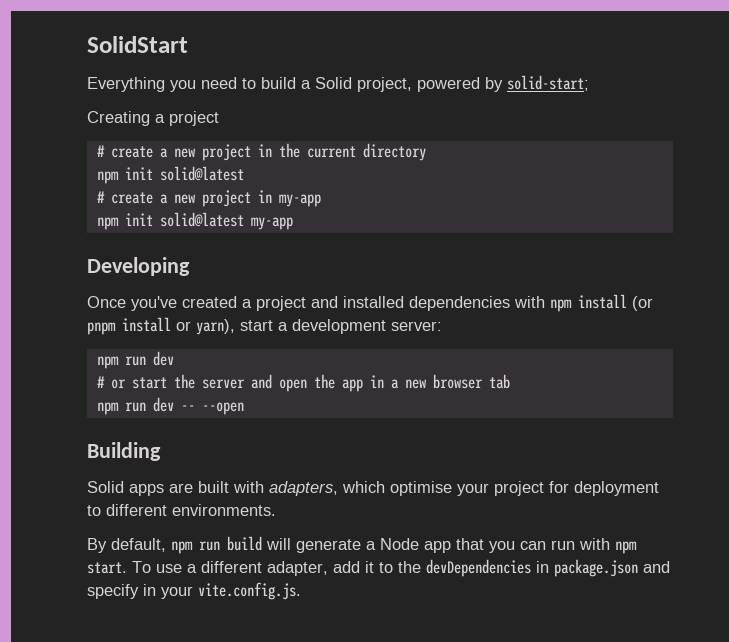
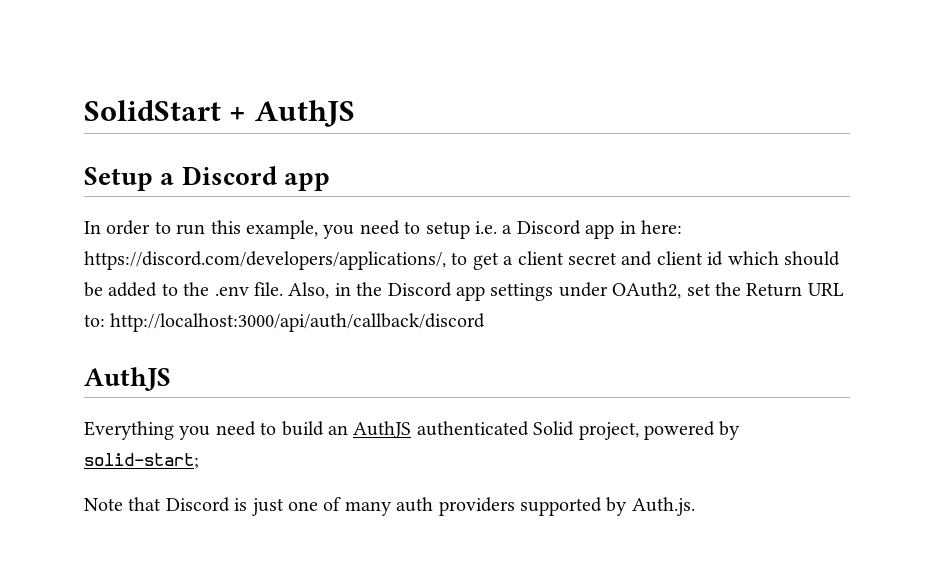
(188, 44) none -> [229,100,355,127] [84,166,330,191] [84,220,682,239] [84,251,840,270] [84,282,844,301] [84,313,486,332] [84,367,171,391] + AuthJS // Setup a Discord app // In order to run this example, you need to setup i.e. a Discord app in here: https://discord.com/developers/applications/, to get a client secret and client id which should be added to the .env file. Also, in the Discord app settings under OAuth2, set the Return URL to: http://localhost:3000/api/auth/callback/discord // AuthJS
[301,80,311,89] a -> [328,421,529,438] an AuthJS authenticated
[87,111,219,126] [96,143,426,161] [96,166,244,184] [96,190,321,207] [96,212,293,230] [87,257,190,276] [87,294,653,312] [87,317,442,335] [96,351,174,369] [96,374,510,392] [96,397,244,415] [87,442,161,461] [87,481,659,496] [87,504,276,516] [87,536,637,554] [87,559,670,577] [87,582,301,600] Creating a project // # create a new project in the current directory // npm init solid@latest // # create a new project in my-app // npm init solid@latest my-app // Developing // Once you've created a project and installed dependencies with npm install (or pnpm install or yarn), start a development server: // npm run dev // # or start the server and open the app in a new browser tab // npm run dev -- --open // Building // Solid apps are built with adapters, which optimise your project for deployment to different environments. // By default, npm run build will generate a Node app that you can run with npm start. To use a different adapter, add it to the devDependencies in package.json and specify in your vite.config.js. -> [84,497,695,516] Note that Discord is just one of many auth providers supported by Auth.js.

